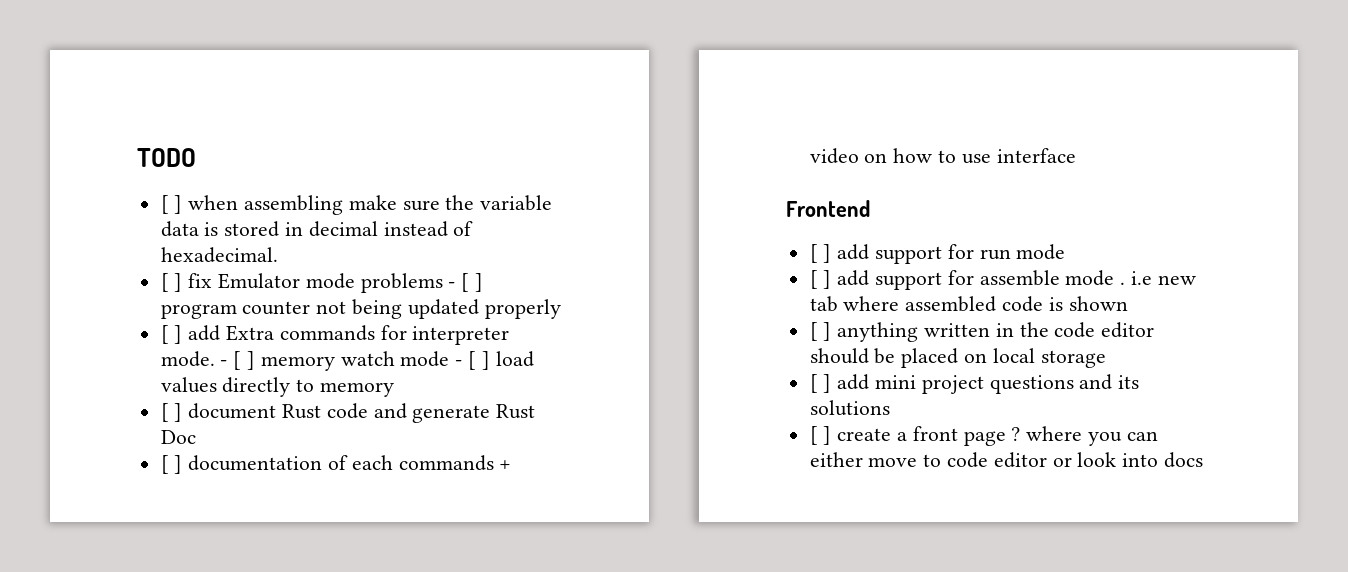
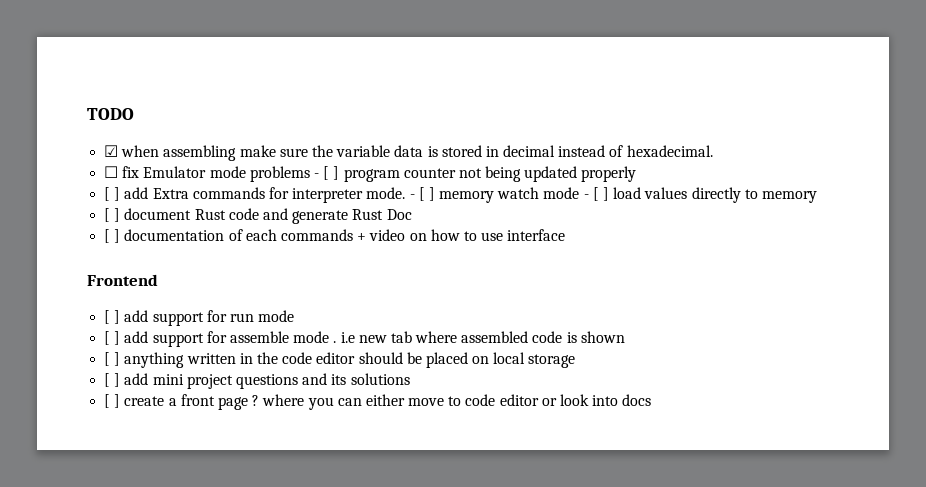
[160,195,183,214] [ ] -> [104,145,119,157] ☑
[160,273,183,292] [ ] -> [104,166,119,178] ☐

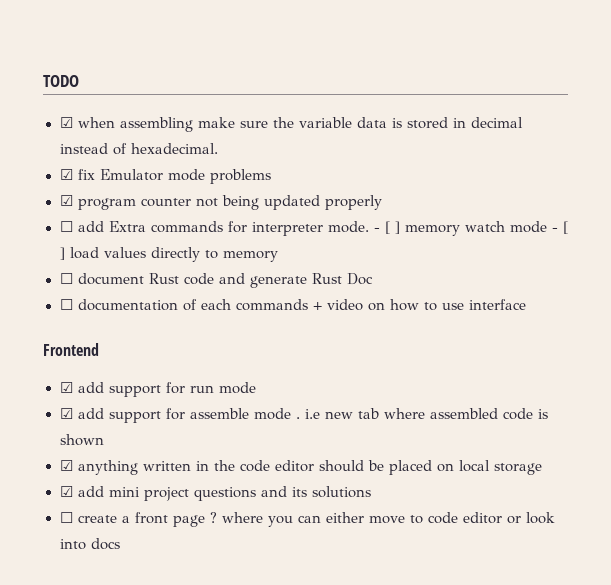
[104,166,119,178] ☐ -> [59,169,73,180] ☑
[313,166,340,180] - [ ] -> [59,195,73,206] // ☑
[104,187,121,201] [ ] -> [59,221,73,232] ☐
[104,208,121,222] [ ] -> [59,273,73,284] ☐
[104,229,121,243] [ ] -> [59,299,73,310] ☐
[104,310,121,324] [ ] -> [59,382,73,393] ☑
[104,331,121,345] [ ] -> [59,408,73,419] ☑
[104,352,121,366] [ ] -> [59,460,73,471] ☑
[104,373,121,387] [ ] -> [59,486,73,497] ☑
[104,394,121,408] [ ] -> [59,512,73,523] ☐

